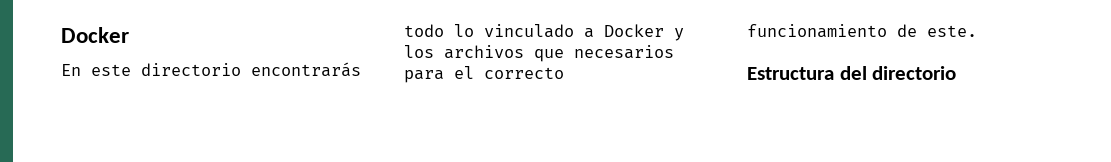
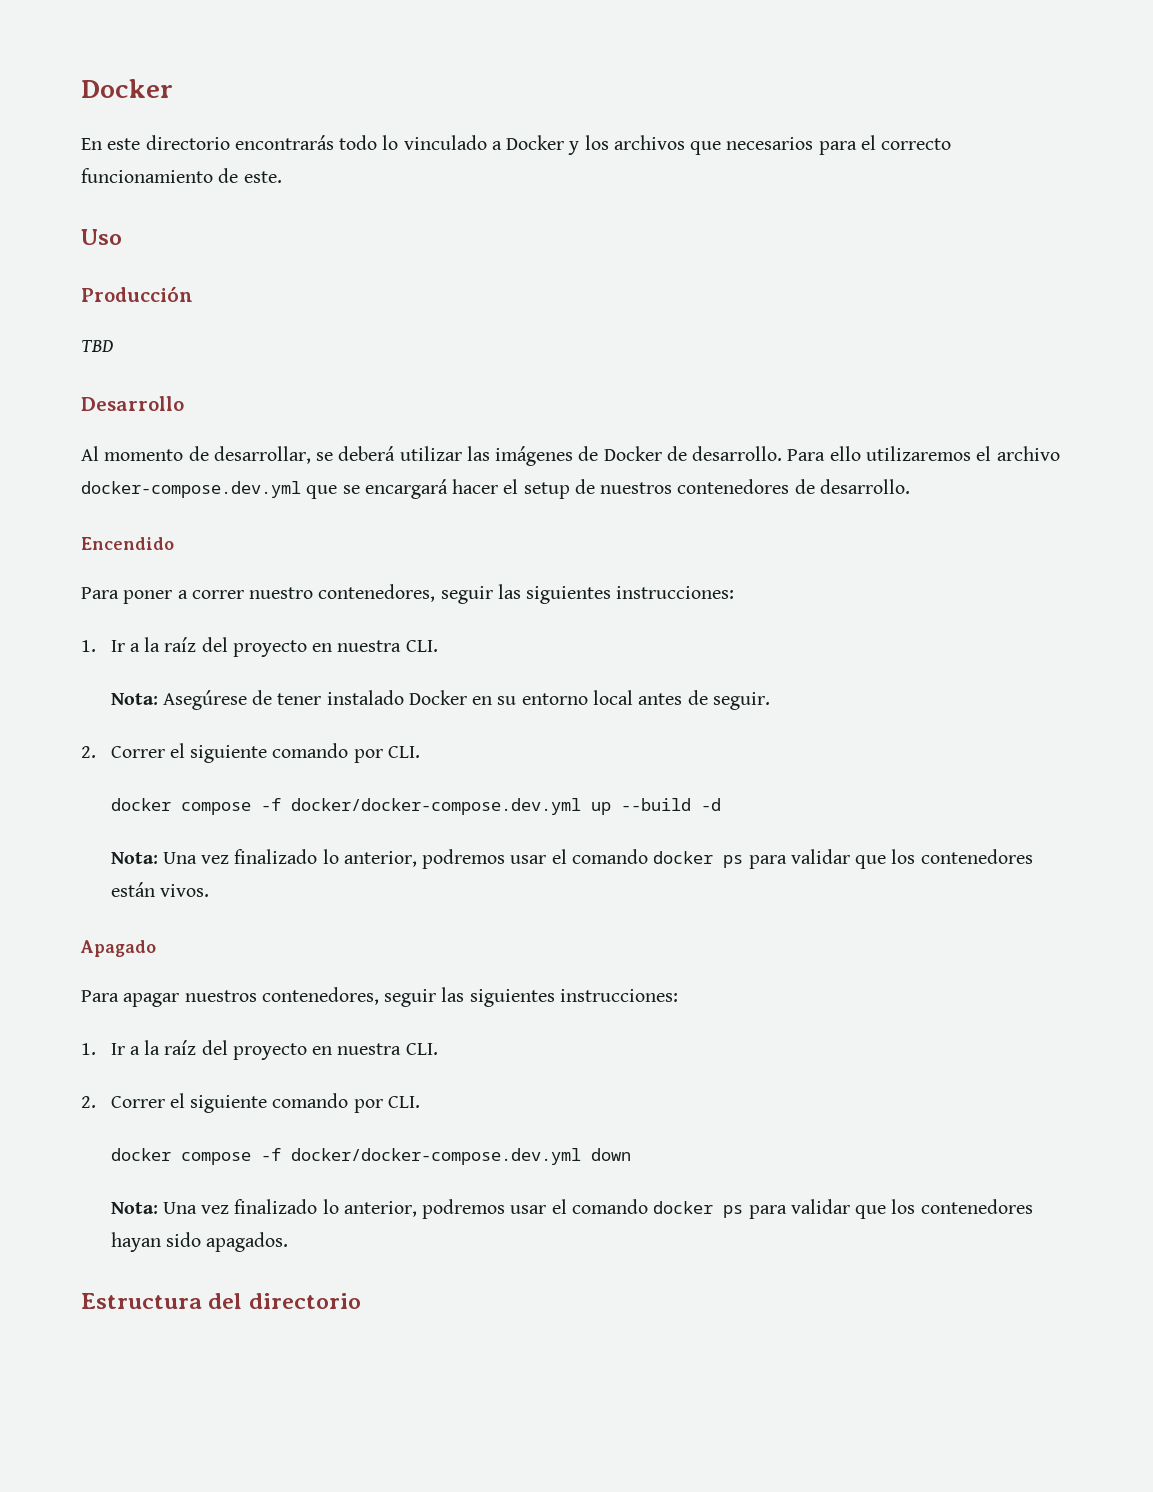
(977, 31) none -> [81,229,122,245] [81,286,193,302] [81,340,113,352] [81,396,184,411] [81,446,1060,466] [81,479,910,499] [81,537,174,550] [81,584,735,604] [81,637,438,657] [110,690,770,710] [81,743,420,763] [110,798,721,815] [110,849,1033,869] [110,882,209,897] [80,940,156,957] [81,987,678,1007] [81,1040,438,1060] [81,1093,420,1113] [110,1148,631,1165] [110,1199,1033,1219] [110,1232,289,1252] // Uso // Producción // TBD // Desarrollo // Al momento de desarrollar, se deberá utilizar las imágenes de Docker de desarrollo. Para ello utilizaremos el archivo docker-compose.dev.yml que se encargará hacer el setup de nuestros contenedores de desarrollo. // Encendido // Para poner a correr nuestro contenedores, seguir las siguientes instrucciones: // 1. Ir a la raíz del proyecto en nuestra CLI. // Nota: Asegúrese de tener instalado Docker en su entorno local antes de seguir. // 2. Correr el siguiente comando por CLI. // docker compose -f docker/docker-compose.dev.yml up --build -d // Nota: Una vez finalizado lo anterior, podremos usar el comando docker ps para validar que los contenedores están vivos. // Apagado // Para apagar nuestros contenedores, seguir las siguientes instrucciones: // 1. Ir a la raíz del proyecto en nuestra CLI. // 2. Correr el siguiente comando por CLI. // docker compose -f docker/docker-compose.dev.yml down // Nota: Una vez finalizado lo anterior, podremos usar el comando docker ps para validar que los contenedores hayan sido apagados.

